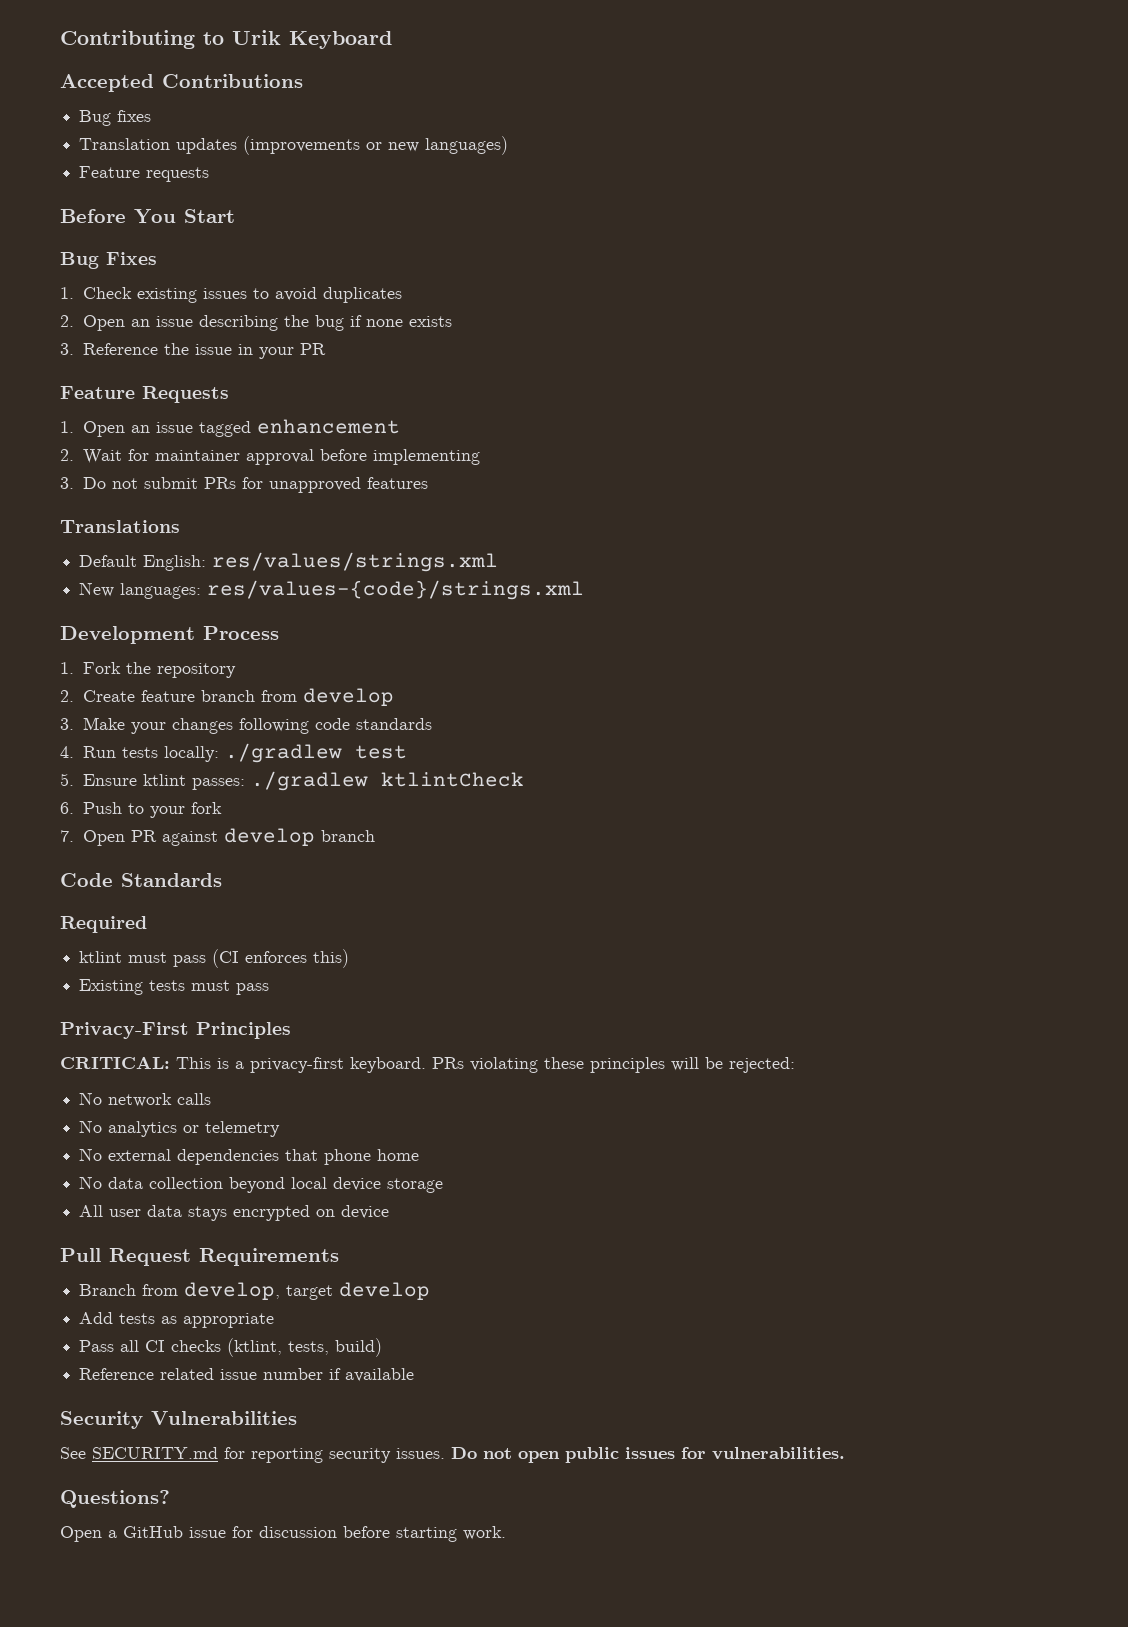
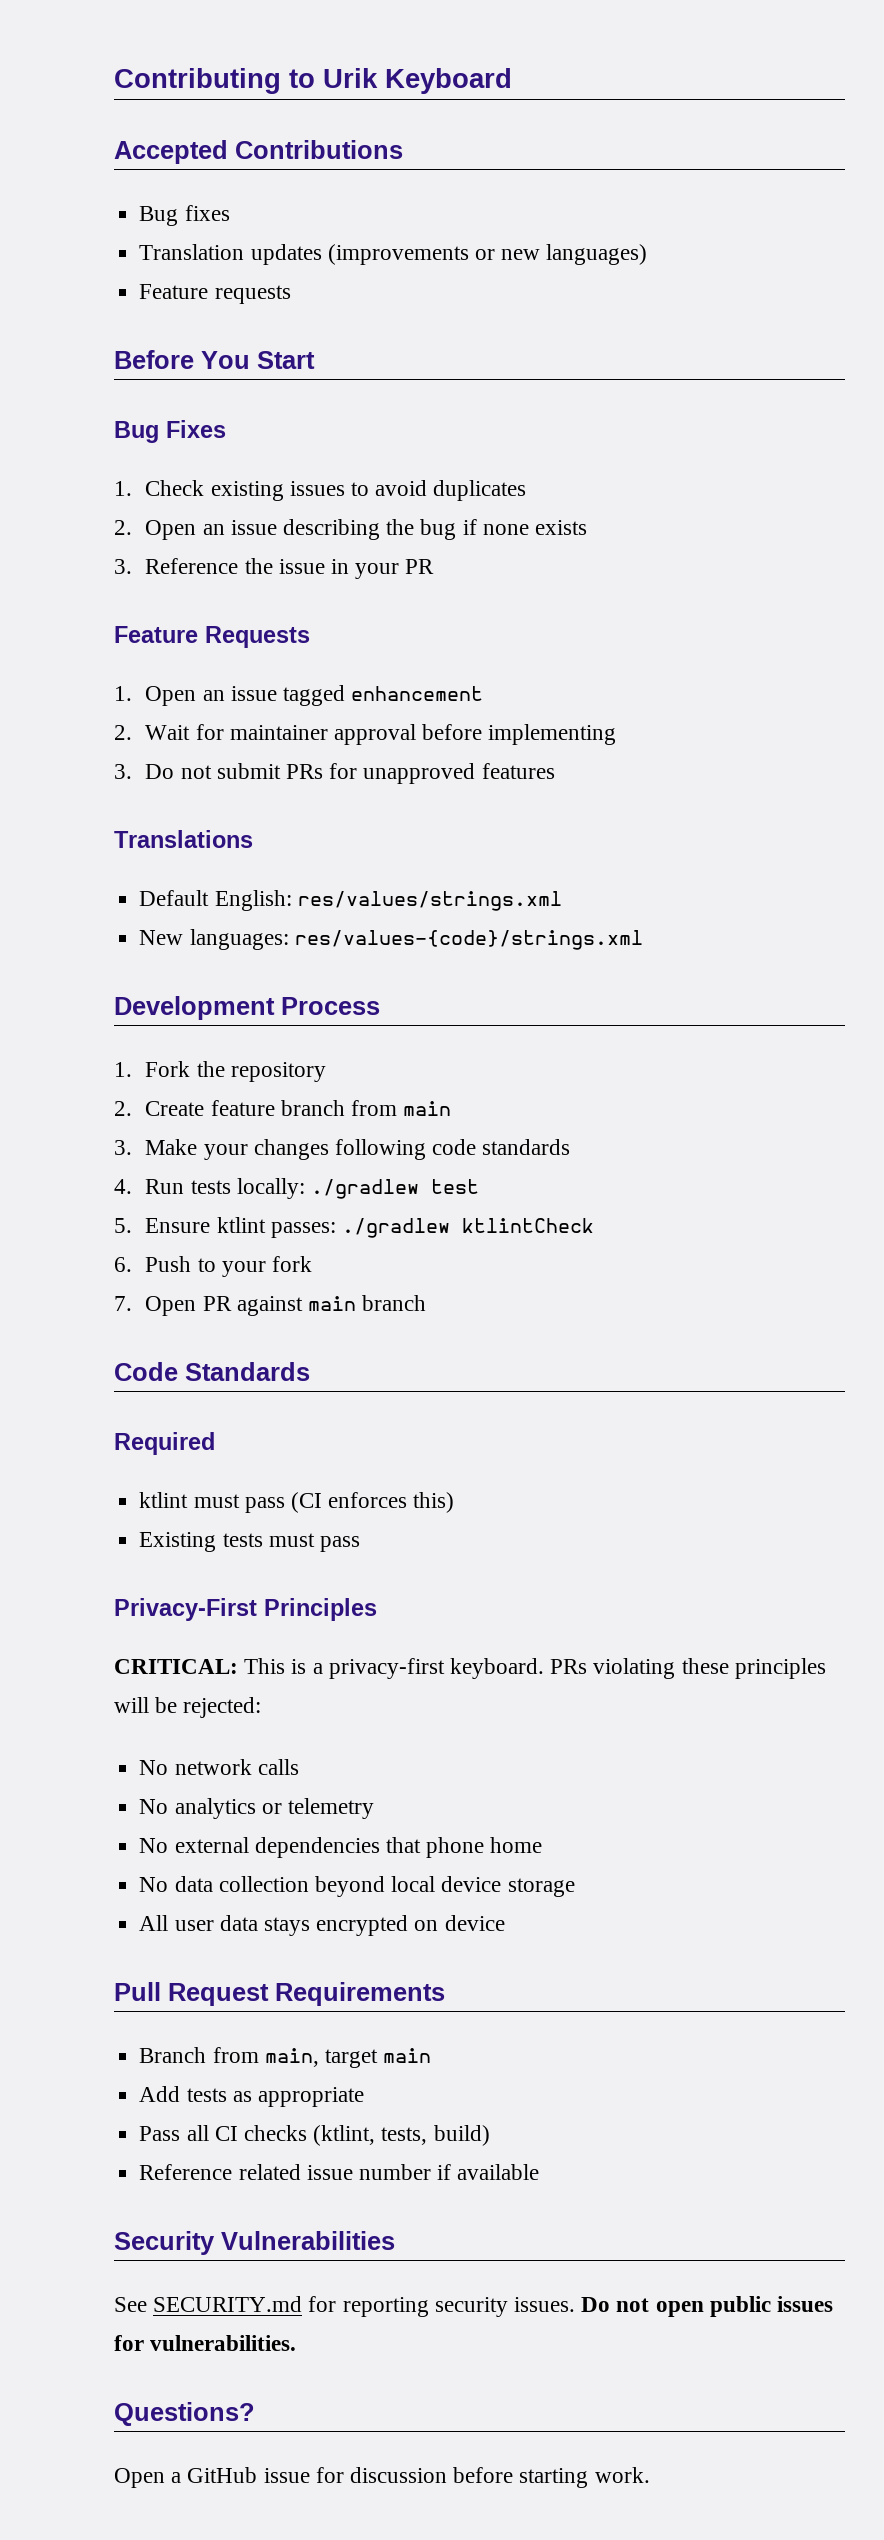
[302,688,394,706] develop -> [403,1101,452,1116] main
[223,828,315,846] develop -> [307,1296,356,1311] main
[184,1282,431,1300] develop, target develop -> [264,2048,432,2068] main, target main

